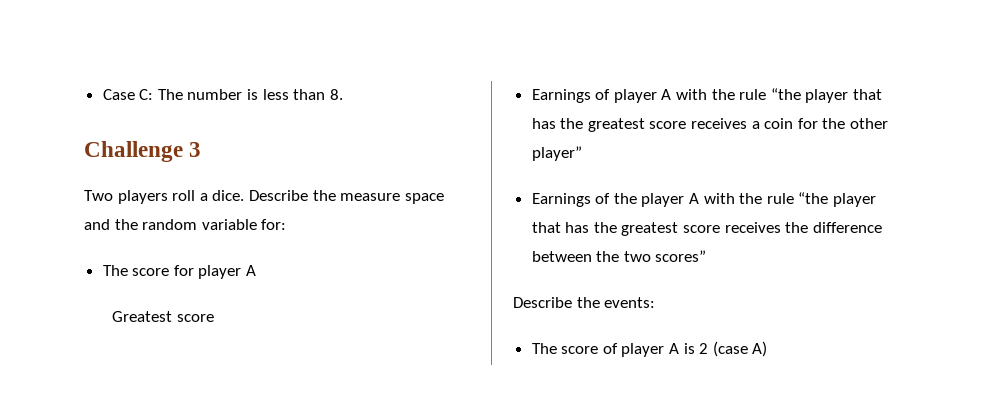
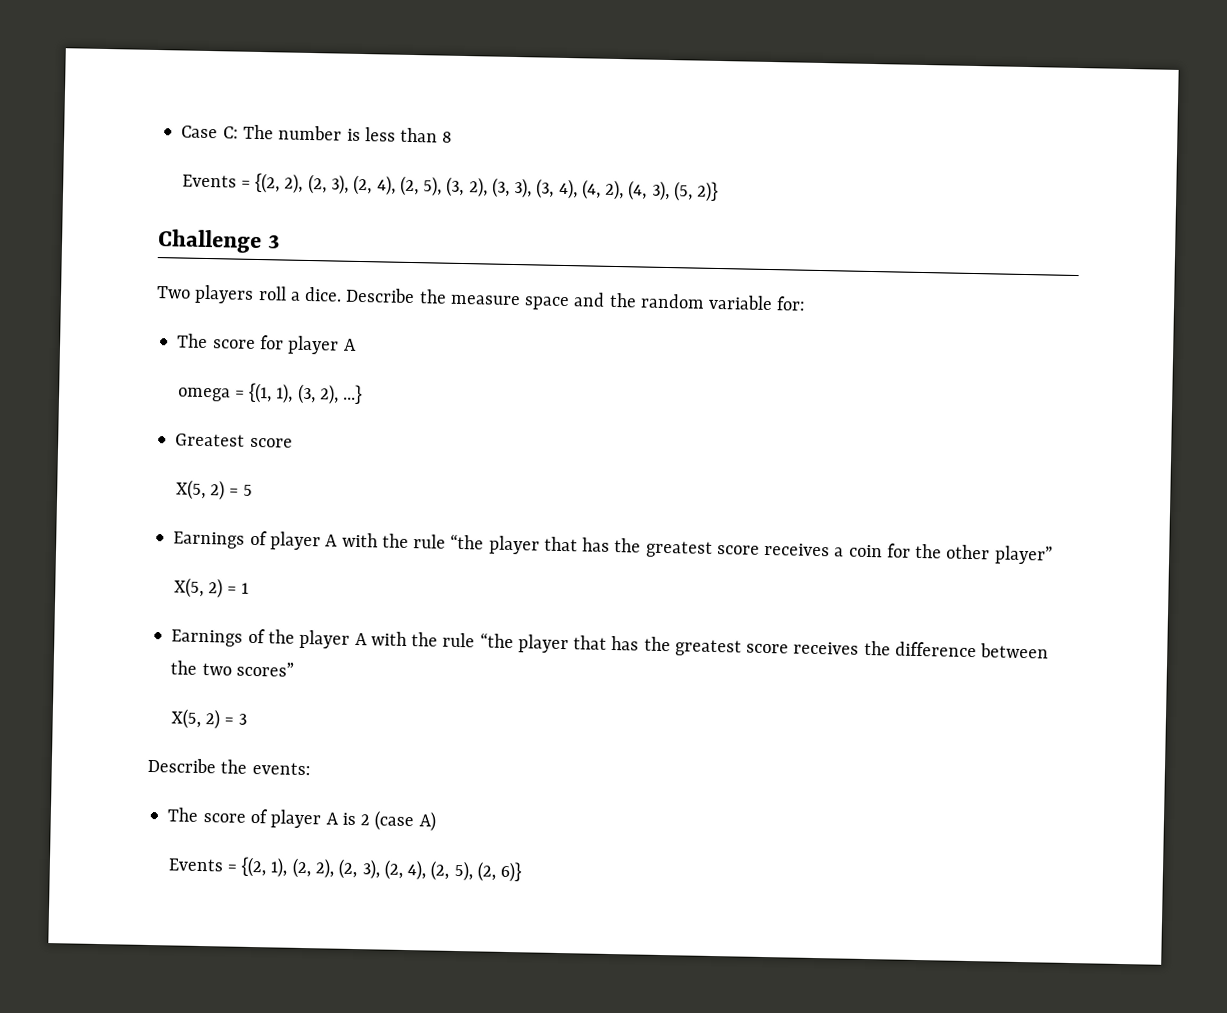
[329,89,343,100] 8. -> [442,131,453,143] [181,172,720,203] 8 // Events = {(2, 2), (2, 3), (2, 4), (2, 5), (3, 2), (3, 3), (3, 4), (4, 2), (4, 3), (5, 2)}
[112,311,214,322] Greatest score -> [176,382,364,405] [175,433,293,448] [175,479,254,501] omega = {(1, 1), (3, 2), ...} // Greatest score // X(5, 2) = 5
(582, 153) none -> [173,577,250,599] // X(5, 2) = 1
(707, 256) none -> [170,708,248,730] // X(5, 2) = 3
(768, 349) none -> [167,856,524,883] // Events = {(2, 1), (2, 2), (2, 3), (2, 4), (2, 5), (2, 6)}

